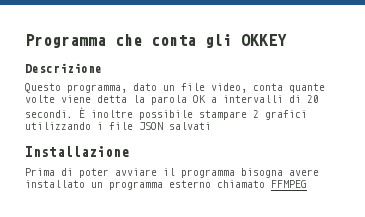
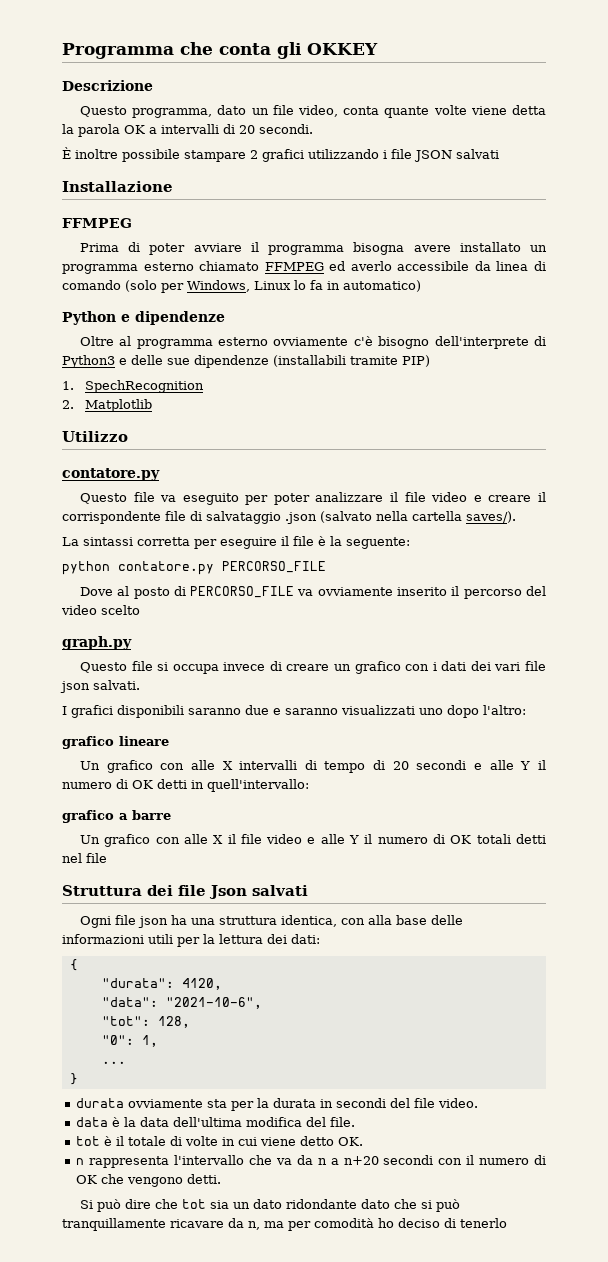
(73, 114) none -> (313, 129) //
(129, 151) none -> [62,218,132,228] // FFMPEG
(307, 184) none -> [329,261,546,271] [62,280,421,293] [62,311,225,325] [79,336,546,349] [62,355,430,368] [62,380,204,393] [62,399,152,412] [62,431,128,442] [62,468,160,481] [79,492,547,505] [62,511,516,524] [62,536,410,549] [62,561,326,575] [79,586,546,599] [61,605,140,615] [62,636,132,650] [79,661,546,674] [60,680,140,693] [62,705,526,718] [62,736,169,749] [79,760,546,773] [62,779,309,792] [62,810,171,823] [79,834,546,847] [62,853,107,863] [62,885,308,899] [79,915,463,928] [62,934,320,947] [69,959,78,971] [101,978,222,990] [101,997,262,1009] [101,1016,190,1028] [101,1035,158,1047] [101,1061,126,1064] [69,1073,78,1085] [76,1098,479,1111] [76,1117,356,1127] [76,1136,364,1146] [76,1155,546,1168] [76,1174,222,1187] [79,1199,460,1212] [62,1218,507,1231] ed averlo accessibile da linea di comando (solo per Windows, Linux lo fa in automatico) // Python e dipendenze // Oltre al programma esterno ovviamente c'è bisogno dell'interprete di Python3 e delle sue dipendenze (installabili tramite PIP) // 1. SpechRecognition // 2. Matplotlib // Utilizzo // contatore.py // Questo file va eseguito per poter analizzare il file video e creare il corrispondente file di salvataggio .json (salvato nella cartella saves/). // La sintassi corretta per eseguire il file è la seguente: // python contatore.py PERCORSO_FILE // Dove al posto di PERCORSO_FILE va ovviamente inserito il percorso del video scelto // graph.py // Questo file si occupa invece di creare un grafico con i dati dei vari file json salvati. // I grafici disponibili saranno due e saranno visualizzati uno dopo l'altro: // grafico lineare // Un grafico con alle X intervalli di tempo di 20 secondi e alle Y il numero di OK detti in quell'intervallo: // grafico a barre // Un grafico con alle X il file video e alle Y il numero di OK totali detti nel file // Struttura dei file Json salvati // Ogni file json ha una struttura identica, con alla base delle informazioni utili per la lettura dei dati: // { // "durata": 4120, // "data": "2021-10-6", // "tot": 128, // "0": 1, // ... // } // durata ovviamente sta per la durata in secondi del file video. // data è la data dell'ultima modifica del file. // tot è il totale di volte in cui viene detto OK. // n rappresenta l'intervallo che va da n a n+20 secondi con il numero di OK che vengono detti. // Si può dire che tot sia un dato ridondante dato che si può tranquillamente ricavare da n, ma per comodità ho deciso di tenerlo

